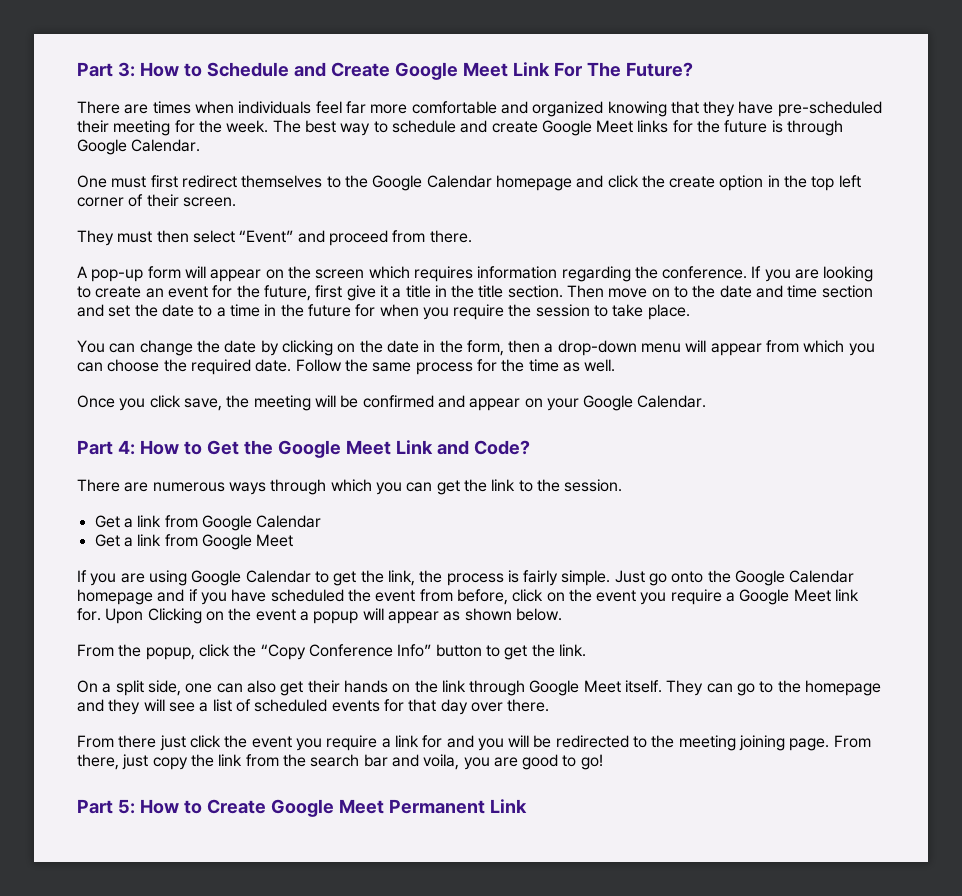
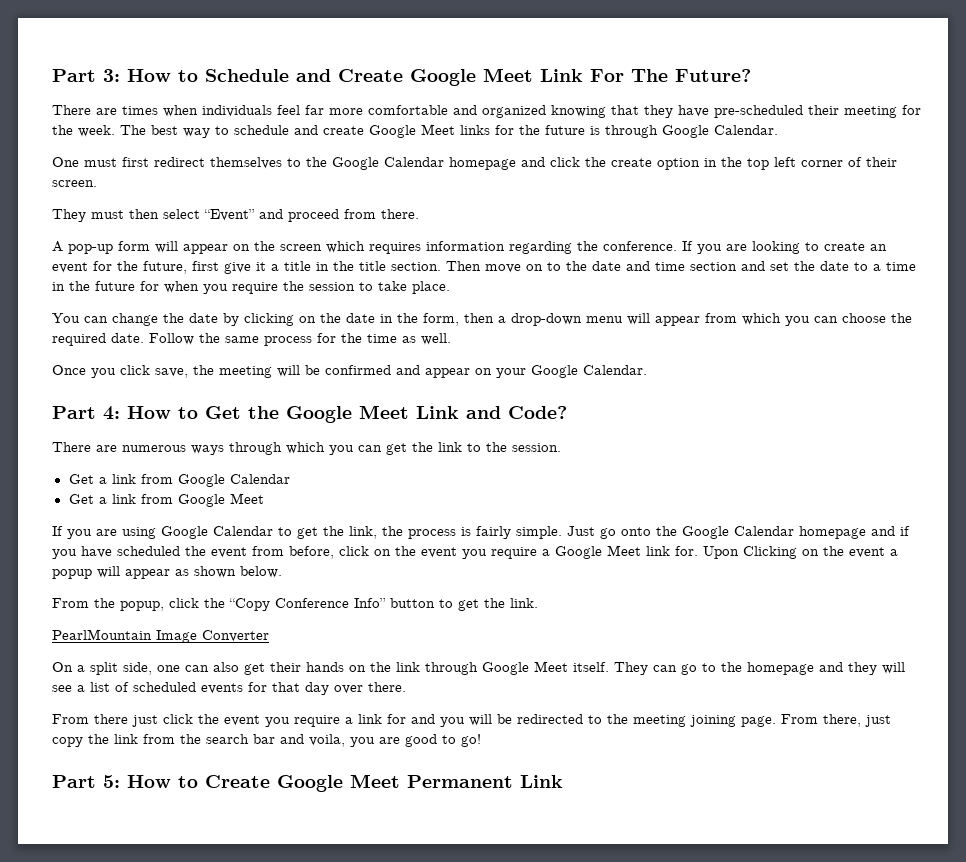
(586, 650) none -> [52,629,269,643] // PearlMountain Image Converter

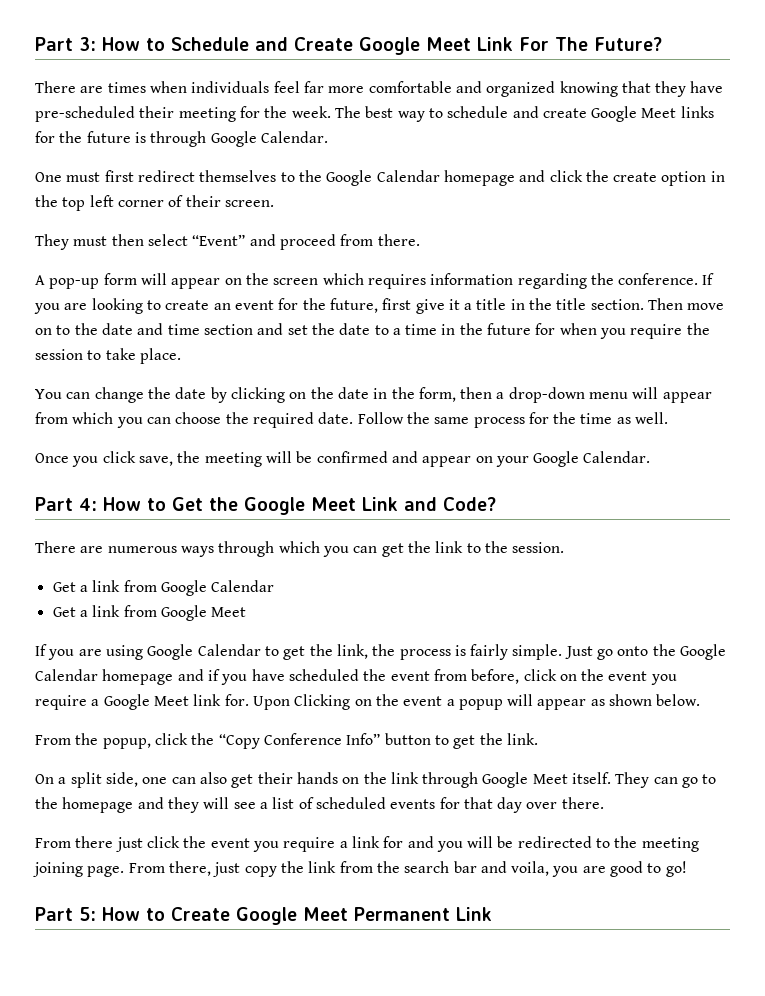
[52,629,269,643] // PearlMountain Image Converter -> (538, 739) none

